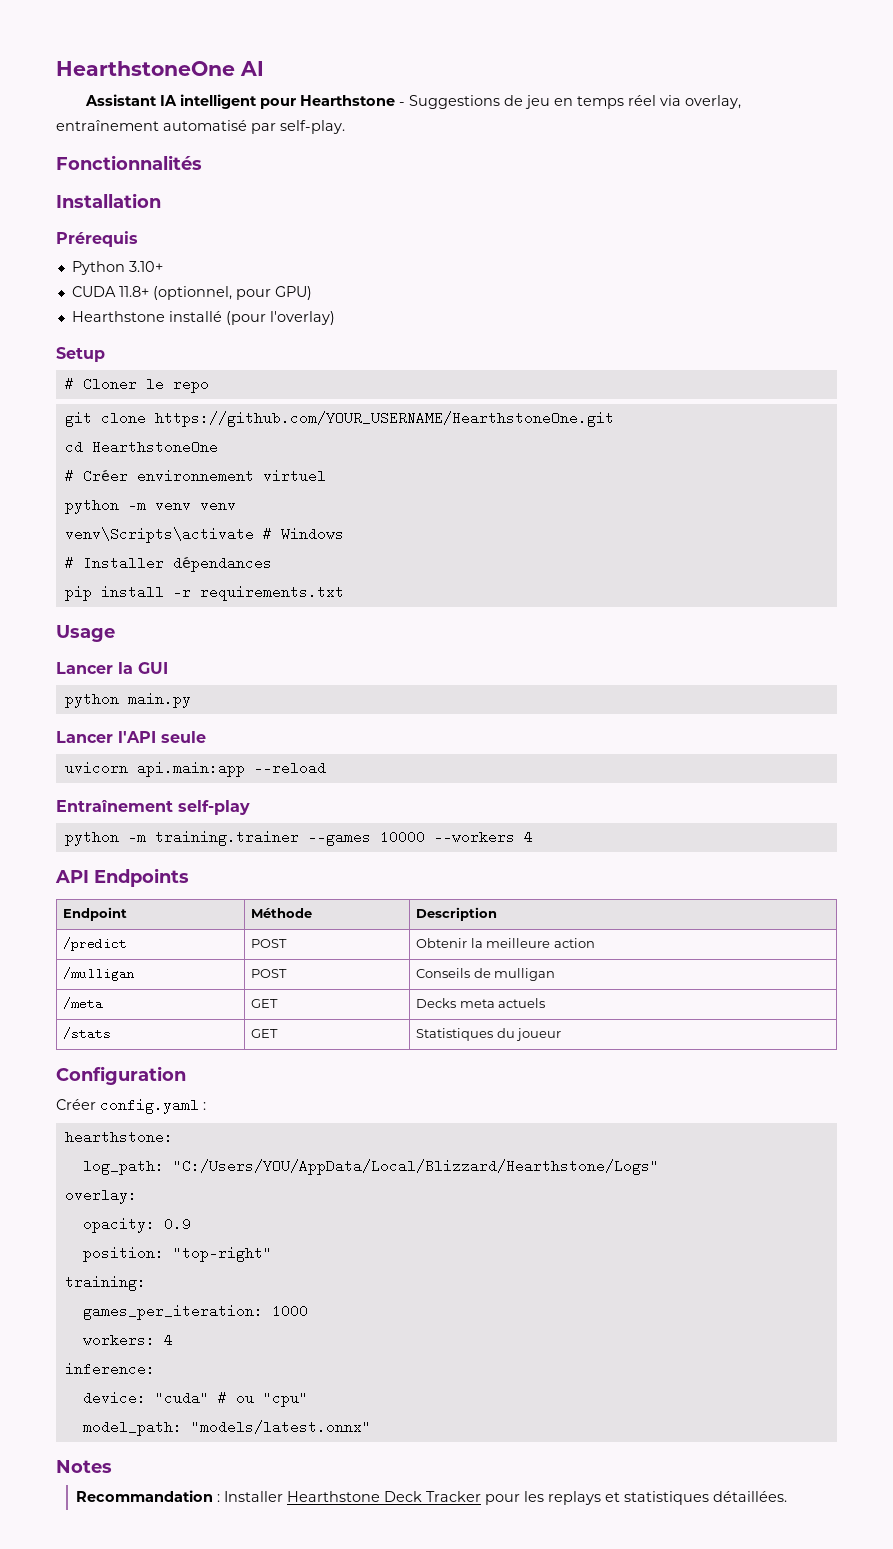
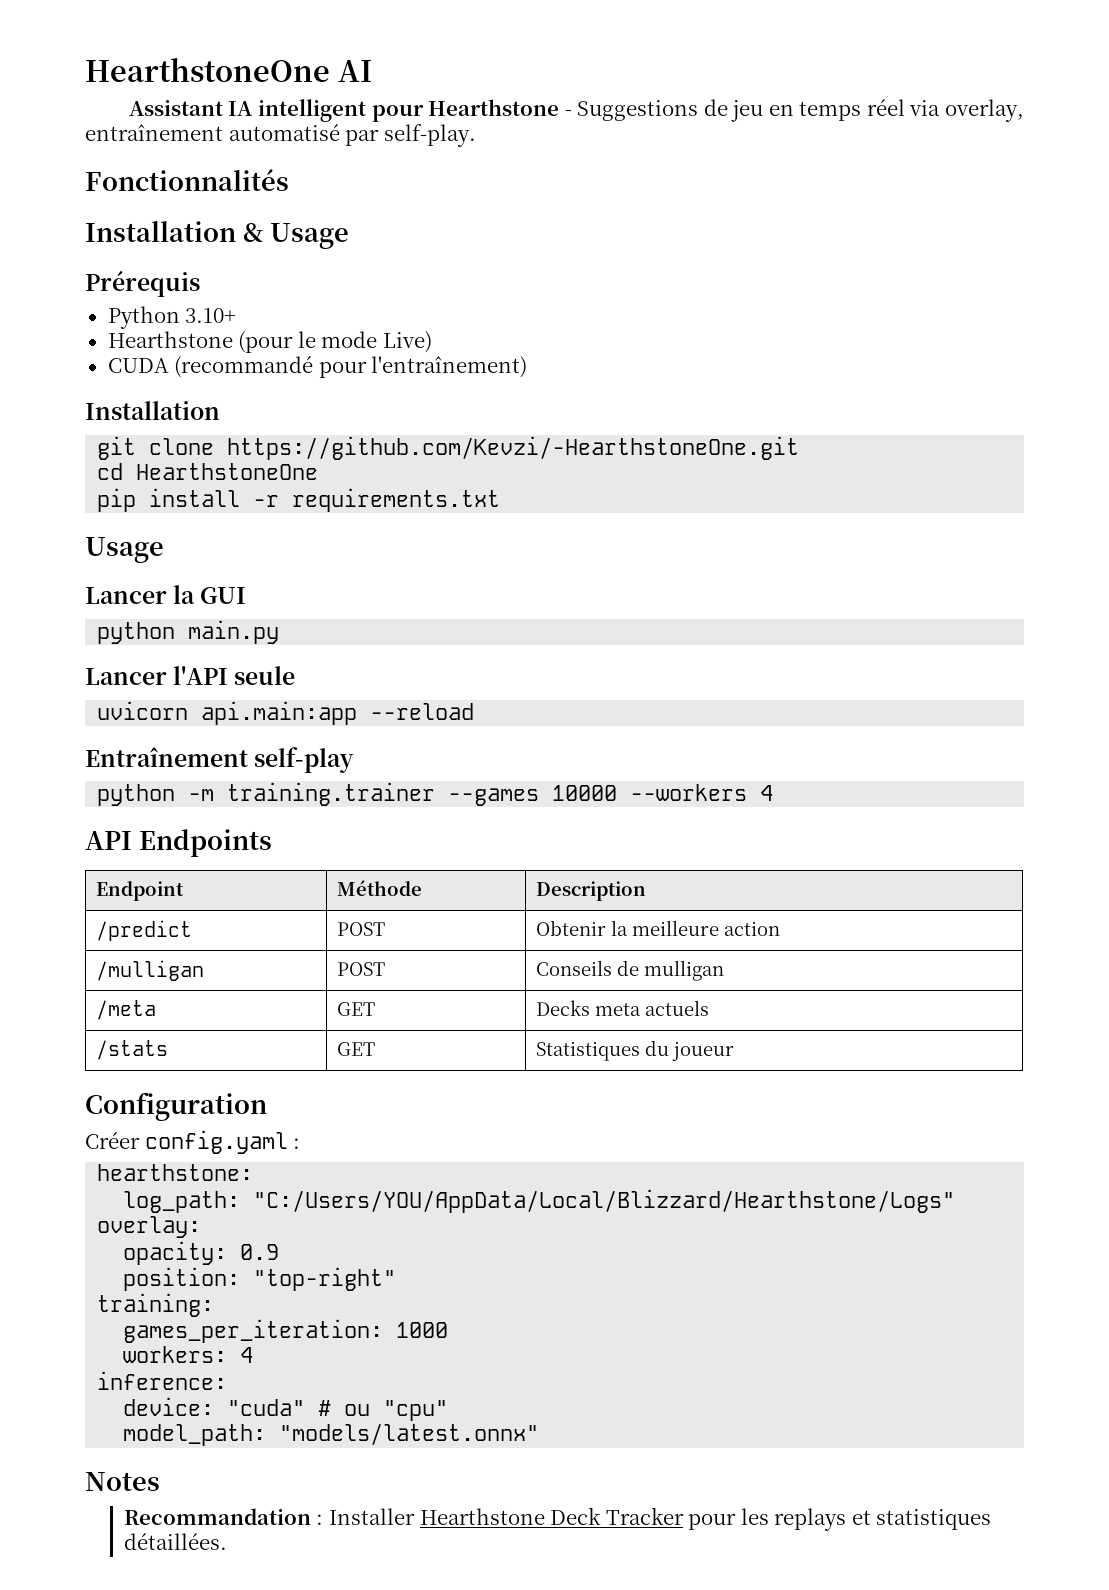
(161, 200) none -> [242,223,349,249] & Usage
[71,286,312,300] [71,311,335,325] [56,347,105,362] [64,377,209,393] CUDA 11.8+ (optionnel, pour GPU) // Hearthstone installé (pour l'overlay) // Setup // # Cloner le repo -> [107,331,432,353] [107,356,528,378] [85,401,220,420] Hearthstone (pour le mode Live) // CUDA (recommandé pour l'entraînement) // Installation
[154,411,614,427] https://github.com/YOUR_USERNAME/HearthstoneOne.git -> [227,436,800,460] https://github.com/Kevzi/-HearthstoneOne.git
[64,469,326,483] [64,498,236,514] [64,527,344,543] [64,556,272,572] // # Créer environnement virtuel // python -m venv venv // venv\Scripts\activate # Windows // # Installer dépendances -> (319, 471) none

